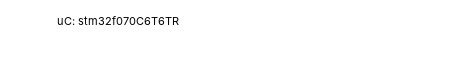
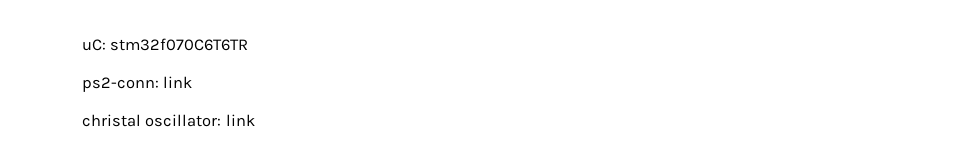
(179, 20) none -> [82,76,193,92] [82,114,255,127] // ps2-conn: link // christal oscillator: link

